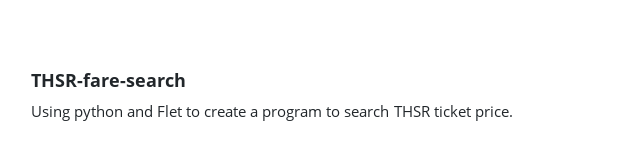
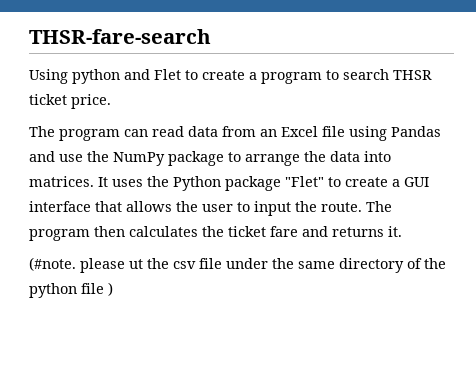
(513, 113) none -> [29,126,441,141] [29,151,391,166] [29,176,429,191] [29,201,392,216] [29,226,402,241] [29,257,446,273] [29,282,113,298] // The program can read data from an Excel file using Pandas and use the NumPy package to arrange the data into matrices. It uses the Python package "Flet" to create a GUI interface that allows the user to input the route. The program then calculates the ticket fare and returns it. // (#note. please ut the csv file under the same directory of the python file )

